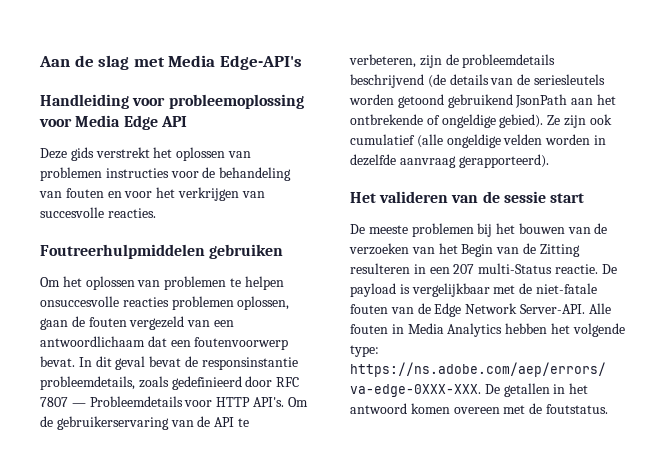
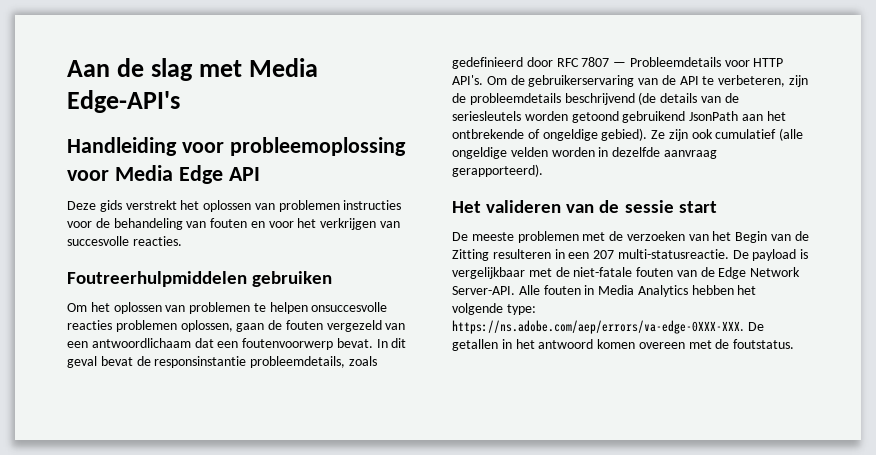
[477,223,591,237] bij het bouwen van -> [582,232,606,241] met
[478,263,598,274] multi-Status reactie. -> [617,249,729,259] multi-statusreactie.

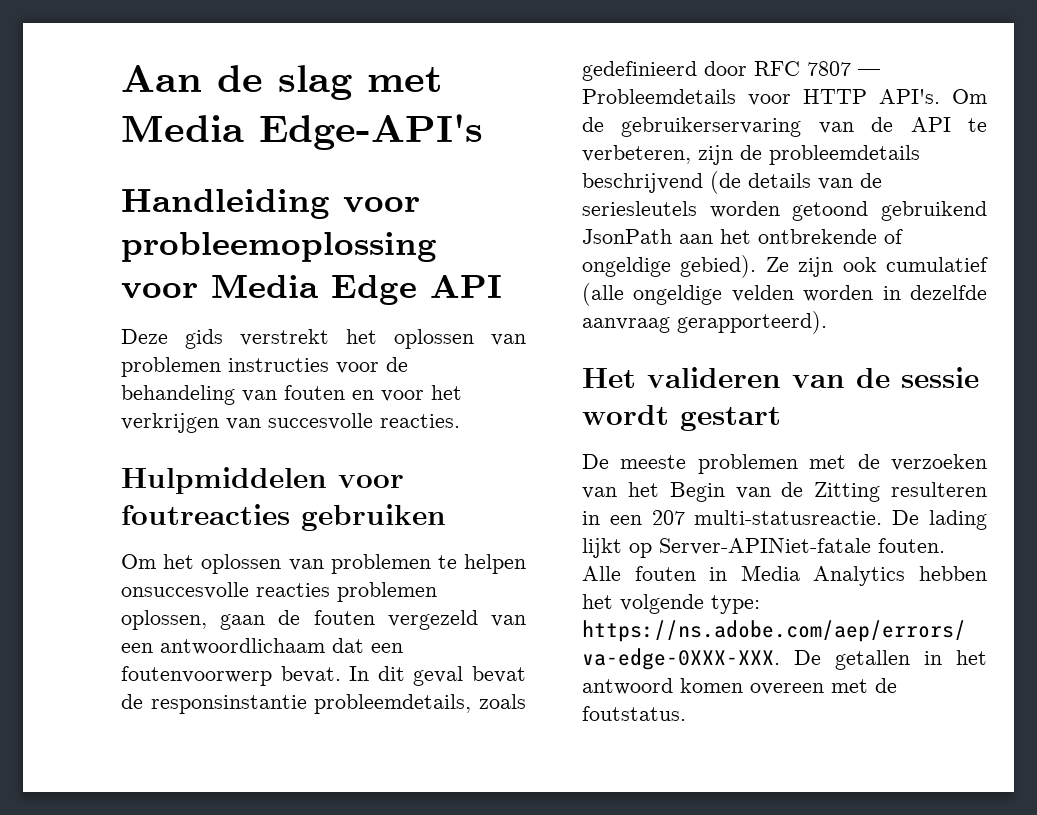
[67,271,247,287] Foutreerhulpmiddelen -> [121,467,404,494] [121,504,290,525] Hulpmiddelen voor foutreacties
[678,201,717,213] start -> [582,405,781,431] wordt gestart
[752,249,809,261] [452,267,801,279] [452,286,515,295] payload is vergelijkbaar met de niet-fatale fouten van de Edge Network Server-API. -> [929,510,987,530] [582,538,945,558] lading lijkt op Server-APINiet-fatale fouten.

